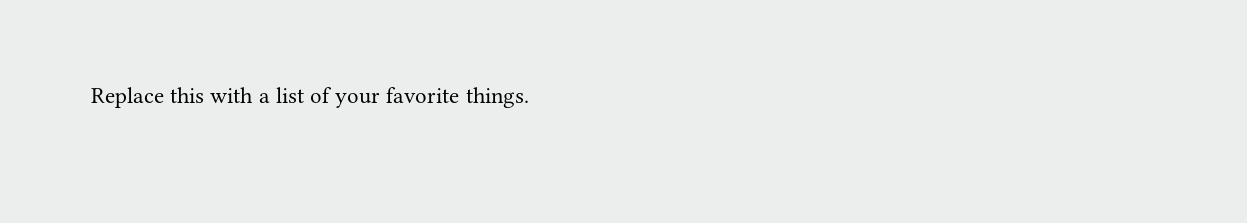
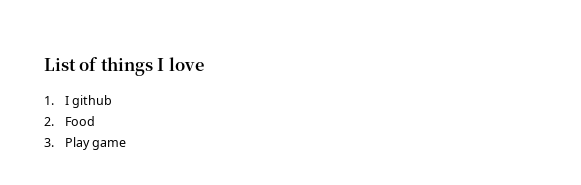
[91,87,529,108] Replace this with a list of your favorite things. -> [44,57,204,76] [44,95,113,108] [44,116,95,126] [44,137,127,150] List of things I love // 1. I github // 2. Food // 3. Play game

